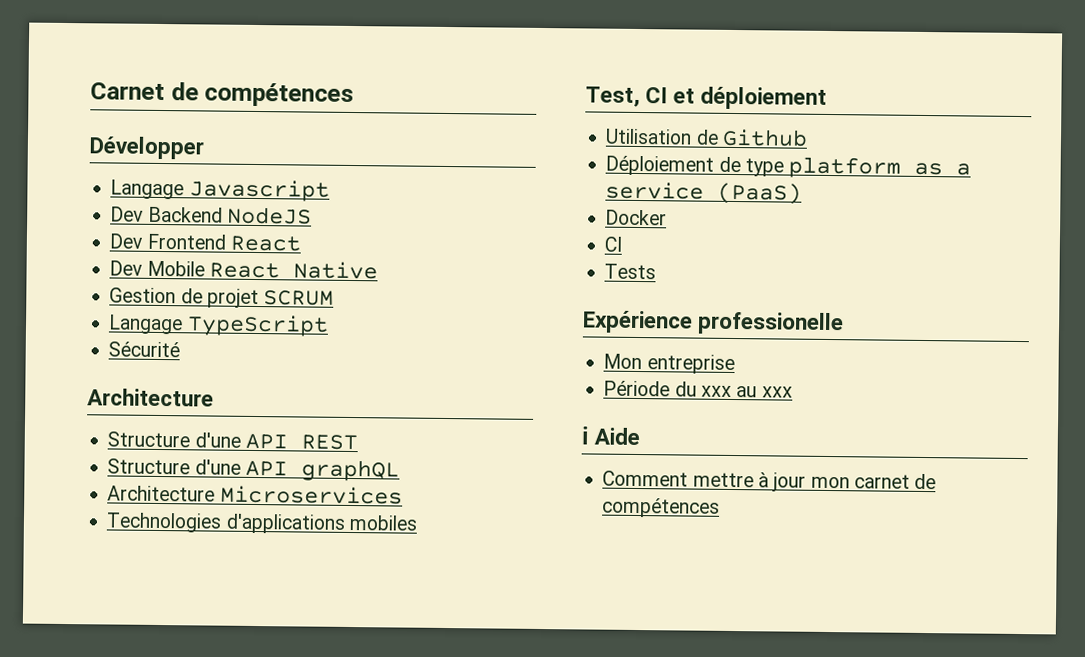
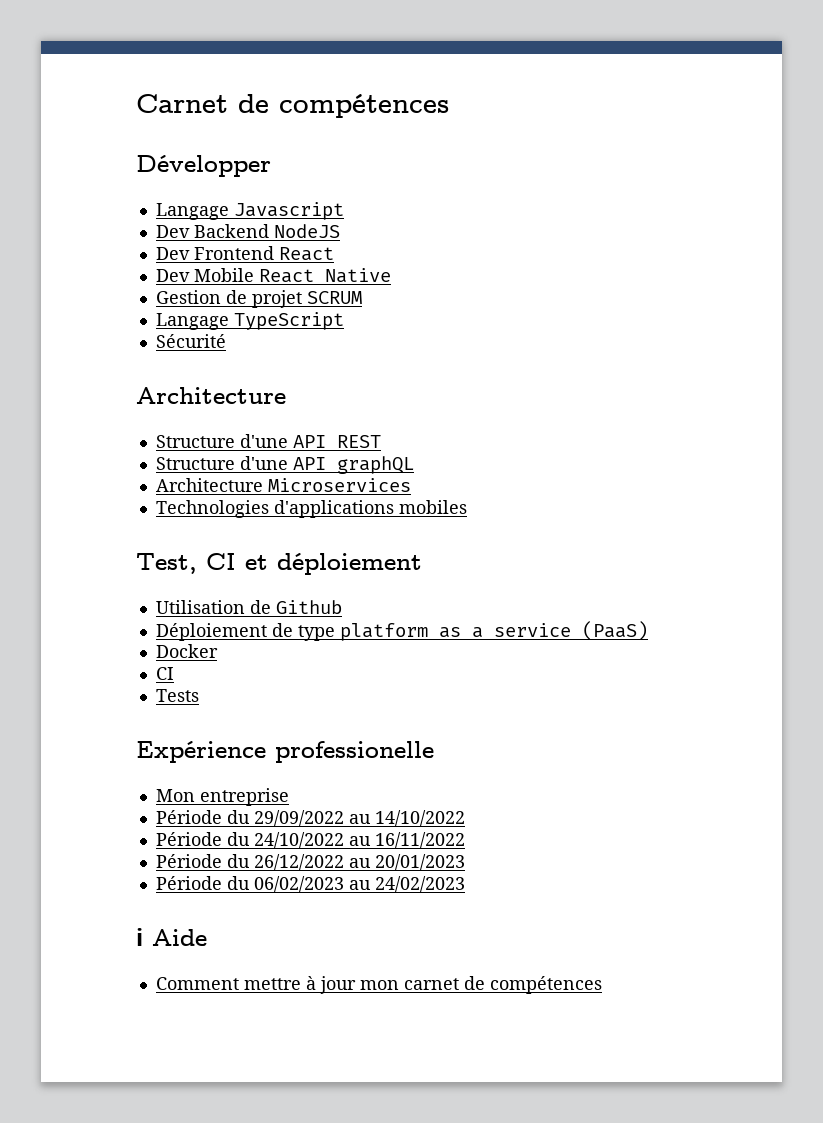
[700,385,793,398] xxx au xxx -> [253,810,465,826] [155,832,465,848] [155,854,465,870] [155,876,465,892] 29/09/2022 au 14/10/2022 // Période du 24/10/2022 au 16/11/2022 // Période du 26/12/2022 au 20/01/2023 // Période du 06/02/2023 au 24/02/2023

